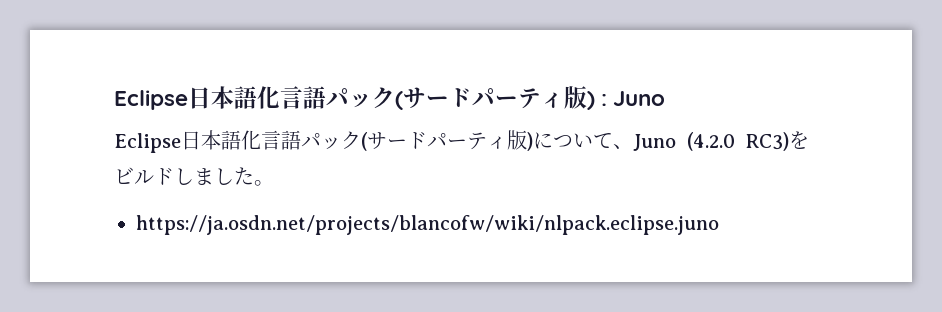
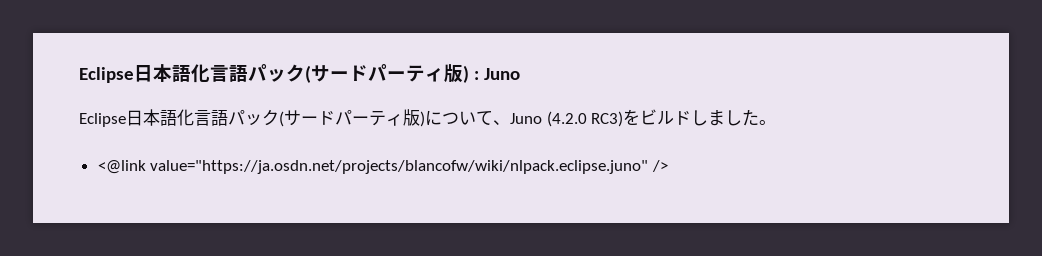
[136,215,719,235] https://ja.osdn.net/projects/blancofw/wiki/nlpack.eclipse.juno -> [97,160,668,174] <@link value="https://ja.osdn.net/projects/blancofw/wiki/nlpack.eclipse.juno" />

